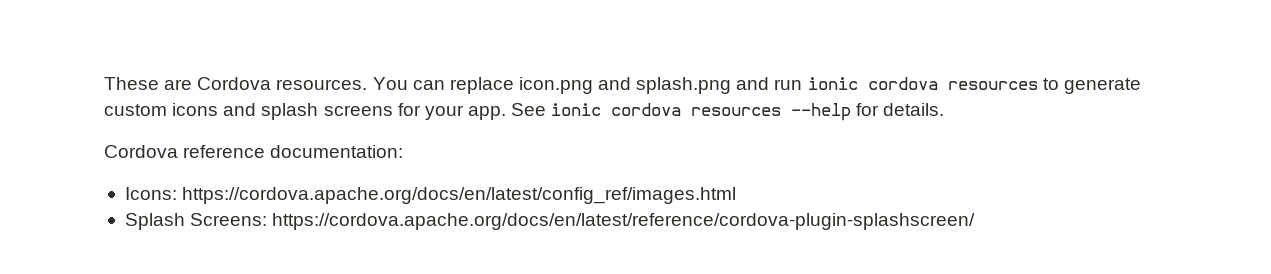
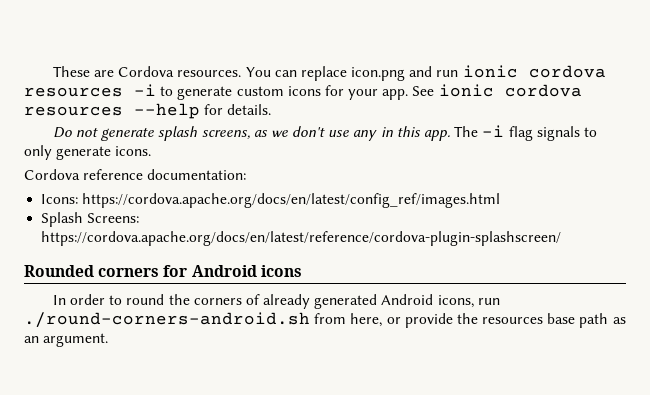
[636,77,770,94] splash.png and -> (433, 71) none
(1038, 85) none -> [134,84,156,96] -i
[223,103,393,120] and splash screens -> (321, 91) none
(945, 109) none -> [52,125,597,141] [24,145,152,160] // Do not generate splash screens, as we don't use any in this app. The -i flag signals to only generate icons.
(976, 221) none -> [24,265,302,277] [52,294,500,309] [24,312,626,328] [24,333,109,347] // Rounded corners for Android icons // In order to round the corners of already generated Android icons, run ./round-corners-android.sh from here, or provide the resources base path as an argument.

